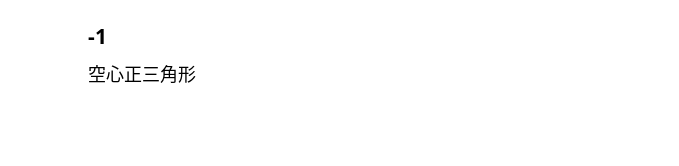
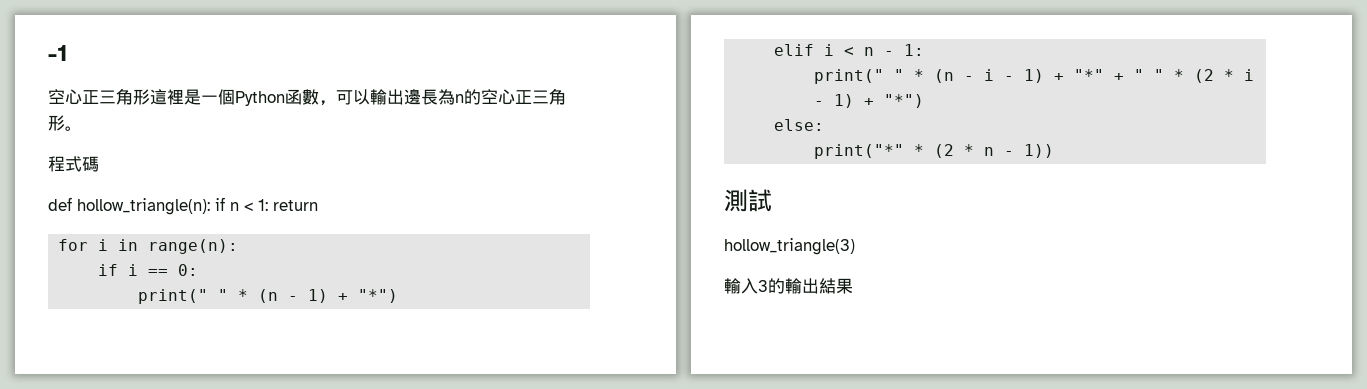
(196, 74) none -> [150,88,566,106] [48,115,82,131] [48,156,99,172] [48,197,318,215] [58,239,239,254] [98,264,199,276] [138,289,399,304] [774,44,925,56] [814,69,1255,84] [814,94,925,108] [774,119,825,131] [814,144,1055,159] [724,189,772,212] [724,238,855,255] [724,278,853,294] 這裡是一個Python函數，可以輸出邊長為n的空心正三角形。 // 程式碼 // def hollow_triangle(n): if n < 1: return // for i in range(n): // if i == 0: // print(" " * (n - 1) + "*") // elif i < n - 1: // print(" " * (n - i - 1) + "*" + " " * (2 * i - 1) + "*") // else: // print("*" * (2 * n - 1)) // 測試 // hollow_triangle(3) // 輸入3的輸出結果

